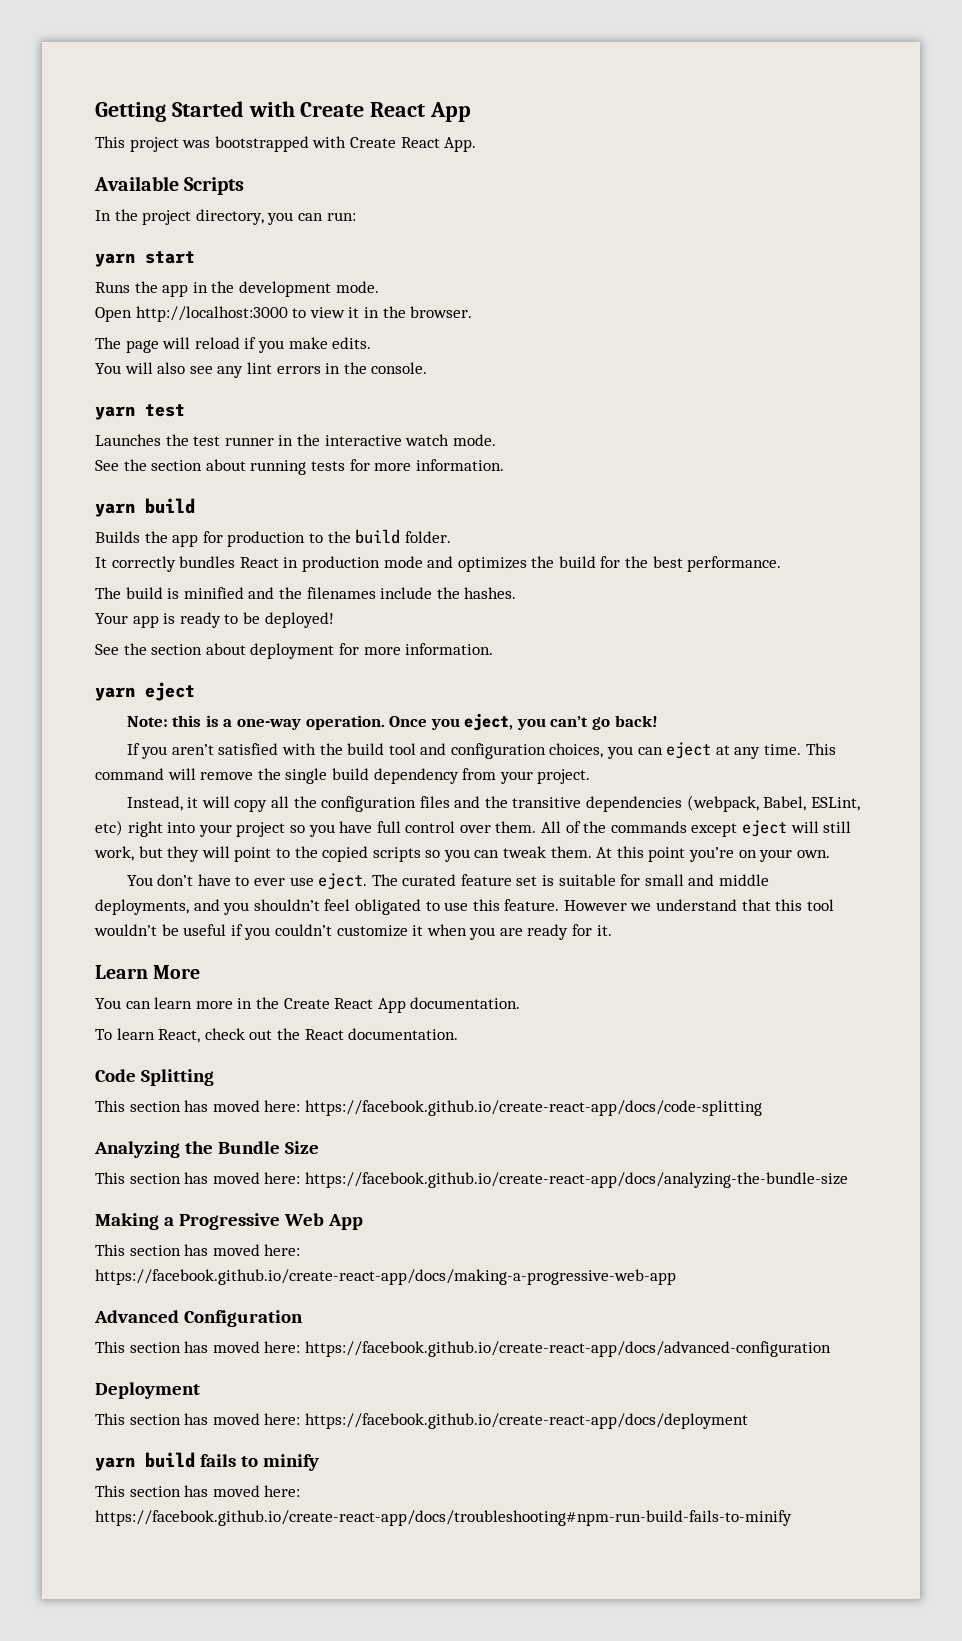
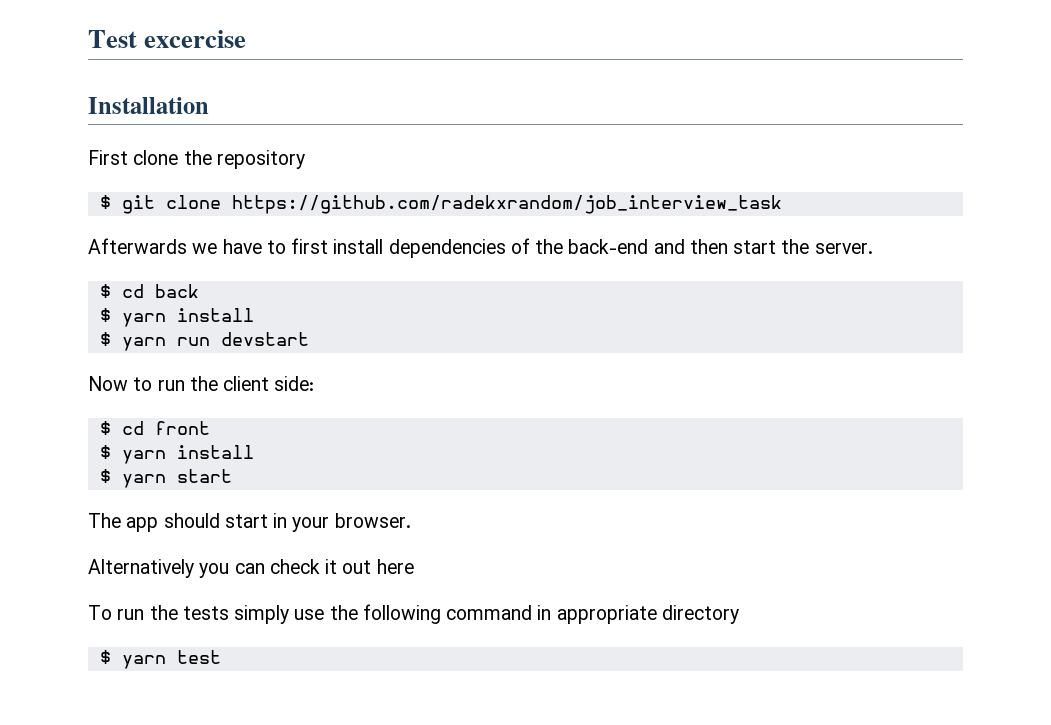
[95,101,472,122] [95,136,477,152] [94,176,245,195] [95,209,356,225] [95,251,195,267] [95,281,379,297] [95,306,473,322] [95,337,372,353] [95,362,428,378] [95,404,185,420] [95,434,496,446] [95,459,504,475] [95,498,195,517] [95,529,451,547] [95,556,782,572] [95,587,517,599] [95,612,334,628] [95,643,494,659] [95,682,195,701] [126,713,658,731] [126,742,836,759] [95,768,591,784] [126,795,860,812] [95,820,852,837] [94,846,830,862] [126,873,770,890] [95,899,834,915] [94,924,612,940] [95,965,201,979] [95,997,521,1013] [95,1028,459,1043] [95,1069,214,1086] [95,1100,762,1116] [94,1141,319,1158] [95,1172,848,1188] [95,1213,363,1230] [95,1244,301,1256] [95,1269,676,1285] [94,1310,303,1327] [95,1341,831,1357] [95,1382,200,1399] [95,1413,748,1429] [95,1452,319,1471] [95,1485,301,1497] [95,1510,792,1526] Getting Started with Create React App // This project was bootstrapped with Create React App. // Available Scripts // In the project directory, you can run: // yarn start // Runs the app in the development mode. // Open http://localhost:3000 to view it in the browser. // The page will reload if you make edits. // You will also see any lint errors in the console. // yarn test // Launches the test runner in the interactive watch mode. // See the section about running tests for more information. // yarn build // Builds the app for production to the build folder. // It correctly bundles React in production mode and optimizes the build for the best performance. // The build is minified and the filenames include the hashes. // Your app is ready to be deployed! // See the section about deployment for more information. // yarn eject // Note: this is a one-way operation. Once you eject, you can’t go back! // If you aren’t satisfied with the build tool and configuration choices, you can eject at any time. This command will remove the single build dependency from your project. // Instead, it will copy all the configuration files and the transitive dependencies (webpack, Babel, ESLint, etc) right into your project so you have full control over them. All of the commands except eject will still work, but they will point to the copied scripts so you can tweak them. At this point you’re on your own. // You don’t have to ever use eject. The curated feature set is suitable for small and middle deployments, and you shouldn’t feel obligated to use this feature. However we understand that this tool wouldn’t be useful if you couldn’t customize it when you are ready for it. // Learn More // You can learn more in the Create React App documentation. // To learn React, check out the React documentation. // Code Splitting // This section has moved here: https://facebook.github.io/create-react-app/docs/code-splitting // Analyzing the Bundle Size // This section has moved here: https://facebook.github.io/create-react-app/docs/analyzing-the-bundle-size // Making a Progressive Web App // This section has moved here: https://facebook.github.io/create-react-app/docs/making-a-progressive-web-app // Advanced Configuration // This section has moved here: https://facebook.github.io/create-react-app/docs/advanced-configuration // Deployment // This section has moved here: https://facebook.github.io/create-react-app/docs/deployment // yarn build fails to minify // This section has moved here: https://facebook.github.io/create-react-app/docs/troubleshooting#npm-run-build-fails-to-minify -> [88,30,247,48] [88,97,209,114] [88,150,305,169] [99,195,782,214] [88,238,873,258] [99,284,199,298] [99,308,254,327] [99,332,309,351] [88,376,315,391] [99,421,210,435] [99,445,254,464] [99,469,232,488] [88,513,411,532] [88,559,414,578] [88,604,739,624] [99,650,221,669] Test excercise // Installation // First clone the repository // $ git clone https://github.com/radekxrandom/job_interview_task // Afterwards we have to first install dependencies of the back-end and then start the server. // $ cd back // $ yarn install // $ yarn run devstart // Now to run the client side: // $ cd front // $ yarn install // $ yarn start // The app should start in your browser. // Alternatively you can check it out here // To run the tests simply use the following command in appropriate directory // $ yarn test

